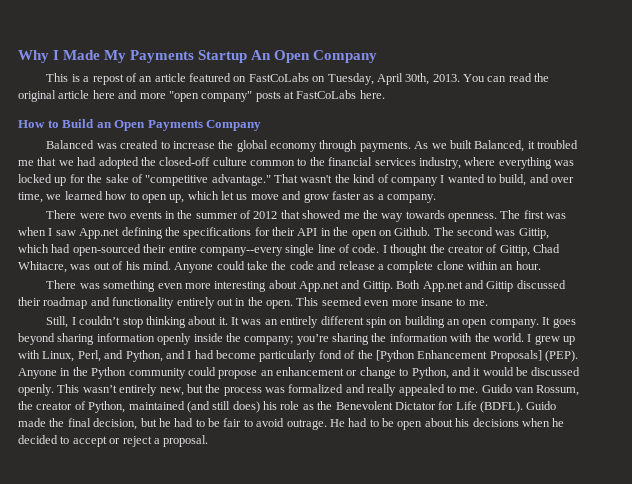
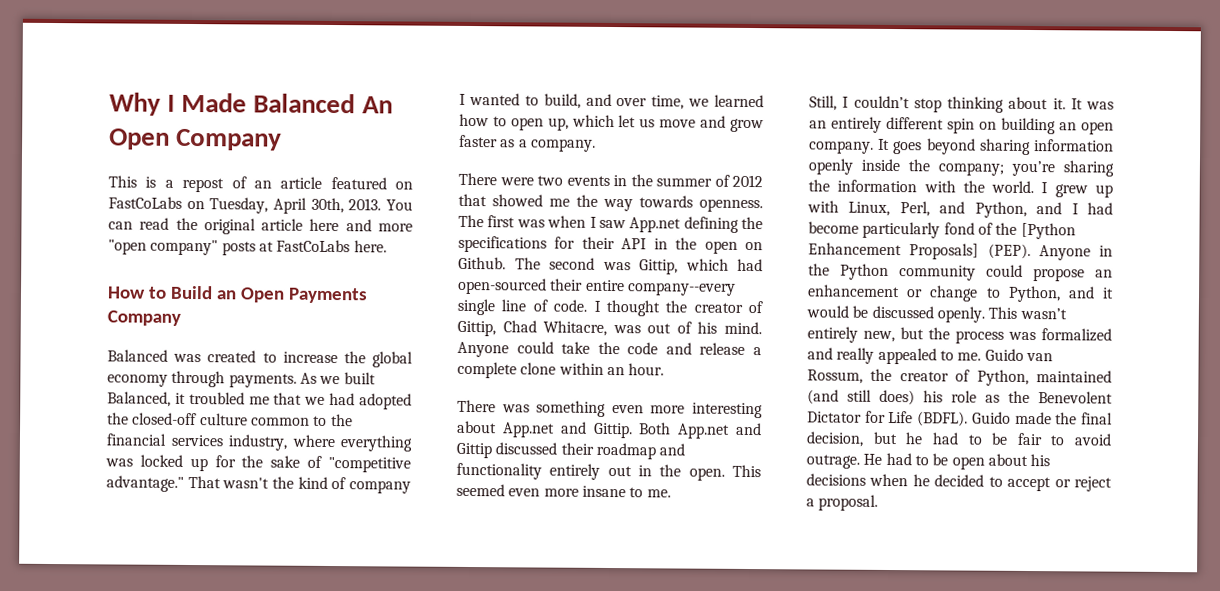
[104,50,248,63] My Payments Startup -> [253,93,356,114] Balanced

